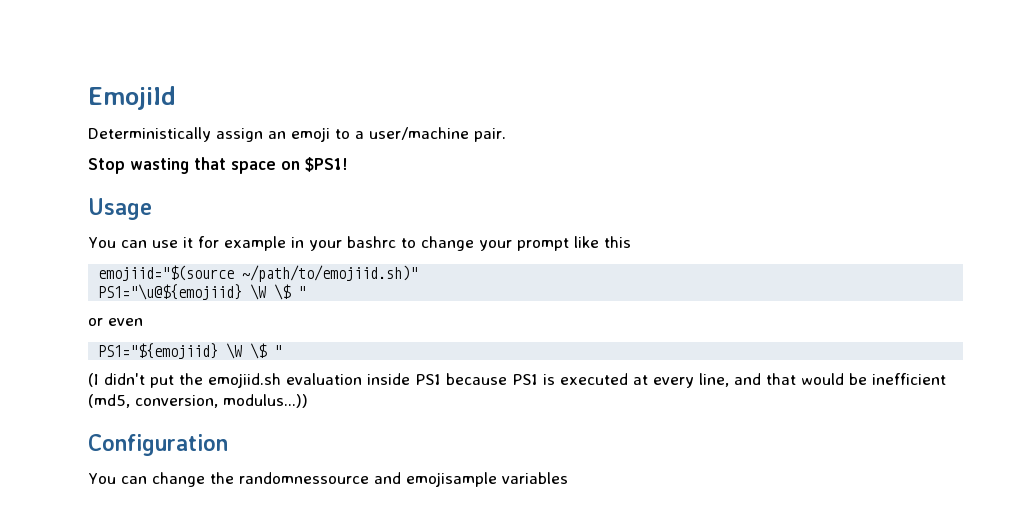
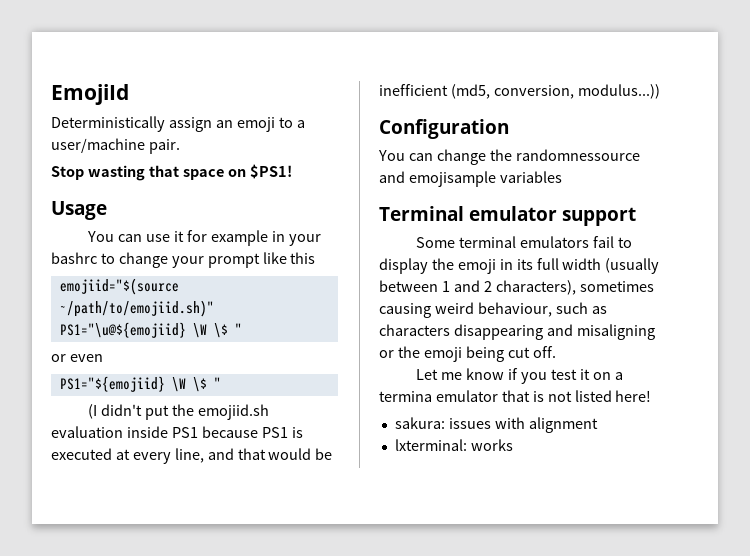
(568, 478) none -> [379,206,636,226] [416,236,632,248] [379,258,660,274] [379,280,654,295] [379,302,607,318] [379,324,655,340] [379,346,556,362] [416,368,623,384] [379,390,652,402] [394,417,598,433] [394,439,513,451] // Terminal emulator support // Some terminal emulators fail to display the emoji in its full width (usually between 1 and 2 characters), sometimes causing weird behaviour, such as characters disappearing and misaligning or the emoji being cut off. // Let me know if you test it on a termina emulator that is not listed here! // sakura: issues with alignment // lxterminal: works

